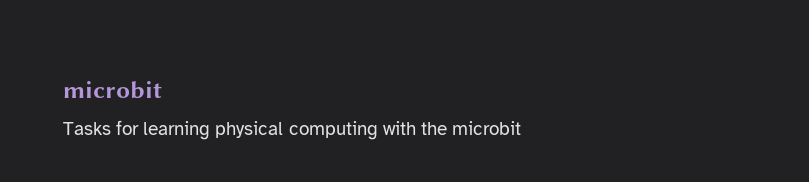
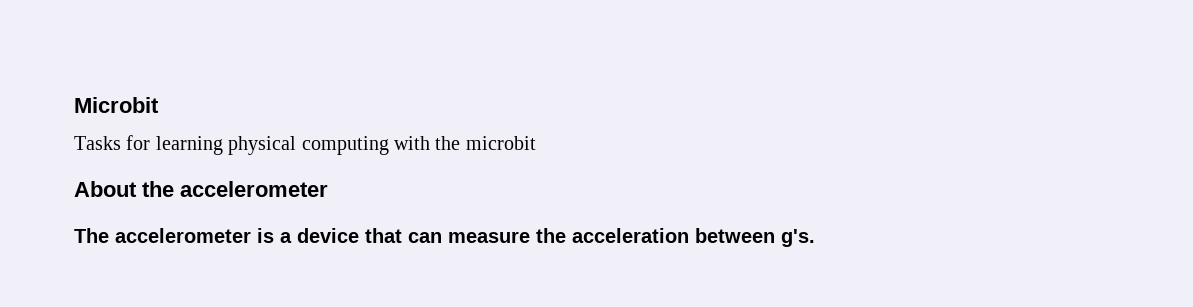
[63,81,162,99] microbit -> [74,97,159,113] Microbit
(521, 128) none -> [74,181,328,197] [74,228,815,247] // About the accelerometer // The accelerometer is a device that can measure the acceleration between g's.

